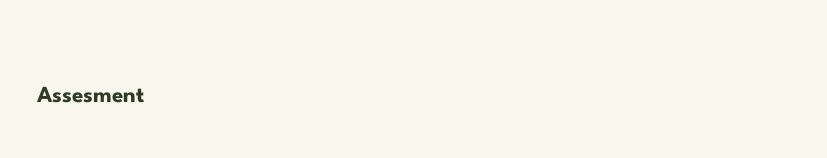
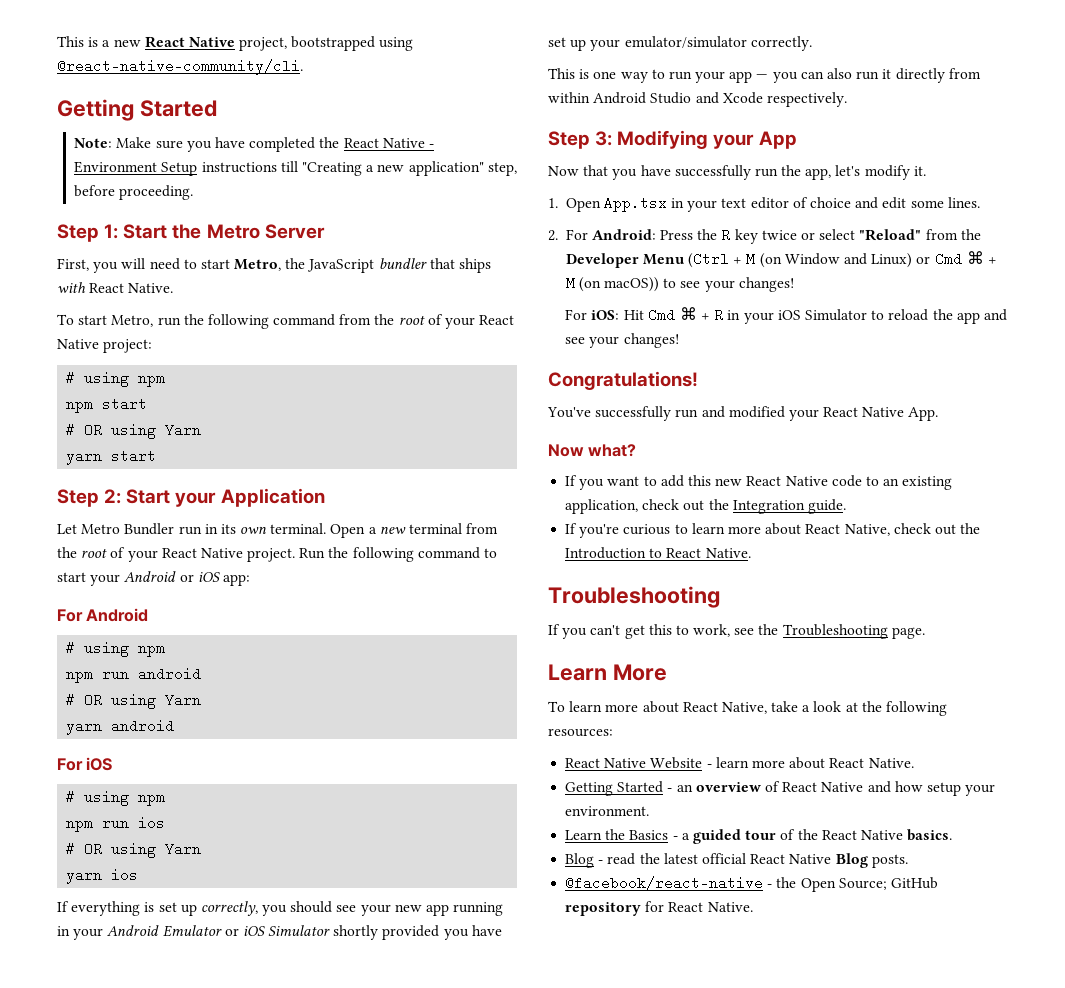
[36,86,144,103] Assesment -> [57,36,414,51] [57,59,303,75] [57,99,217,121] [74,137,434,152] [74,161,517,176] [74,185,194,200] [57,224,325,242] [57,258,492,273] [57,282,174,293] [57,314,515,329] [57,339,153,353] [66,371,166,387] [66,397,148,413] [66,423,202,439] [66,449,157,465] [57,488,325,507] [57,523,499,538] [57,547,498,562] [57,571,250,586] [57,608,149,622] [66,641,166,657] [66,667,202,683] [66,693,202,709] [66,719,175,735] [57,757,113,771] [66,790,166,806] [66,817,166,832] [66,842,202,858] [66,868,139,884] [57,901,504,916] [57,925,502,940] [548,36,812,51] [548,68,981,83] [548,92,847,107] [548,130,797,149] [548,165,926,180] [548,196,980,212] [548,228,981,244] [565,251,997,268] [565,276,794,292] [565,307,1007,324] [565,333,679,348] [548,371,698,390] [547,406,939,421] [548,444,637,457] [565,475,953,490] [565,499,846,514] [565,523,981,538] [565,547,751,559] [548,586,720,608] [548,624,925,639] [548,664,667,681] [548,701,948,716] [548,728,613,737] [565,757,914,769] [565,781,996,796] [565,806,650,816] [565,829,953,844] [565,853,908,868] [565,876,938,892] [565,901,753,916] This is a new React Native project, bootstrapped using @react-native-community/cli. // Getting Started // Note: Make sure you have completed the React Native - Environment Setup instructions till "Creating a new application" step, before proceeding. // Step 1: Start the Metro Server // First, you will need to start Metro, the JavaScript bundler that ships with React Native. // To start Metro, run the following command from the root of your React Native project: // # using npm // npm start // # OR using Yarn // yarn start // Step 2: Start your Application // Let Metro Bundler run in its own terminal. Open a new terminal from the root of your React Native project. Run the following command to start your Android or iOS app: // For Android // # using npm // npm run android // # OR using Yarn // yarn android // For iOS // # using npm // npm run ios // # OR using Yarn // yarn ios // If everything is set up correctly, you should see your new app running in your Android Emulator or iOS Simulator shortly provided you have set up your emulator/simulator correctly. // This is one way to run your app — you can also run it directly from within Android Studio and Xcode respectively. // Step 3: Modifying your App // Now that you have successfully run the app, let's modify it. // 1. Open App.tsx in your text editor of choice and edit some lines. // 2. For Android: Press the R key twice or select "Reload" from the Developer Menu (Ctrl + M (on Window and Linux) or Cmd ⌘ + M (on macOS)) to see your changes! // For iOS: Hit Cmd ⌘ + R in your iOS Simulator to reload the app and see your changes! // Congratulations! // You've successfully run and modified your React Native App. // Now what? // If you want to add this new React Native code to an existing application, check out the Integration guide. // If you're curious to learn more about React Native, check out the Introduction to React Native. // Troubleshooting // If you can't get this to work, see the Troubleshooting page. // Learn More // To learn more about React Native, take a look at the following resources: // React Native Website - learn more about React Native. // Getting Started - an overview of React Native and how setup your environment. // Learn the Basics - a guided tour of the React Native basics. // Blog - read the latest official React Native Blog posts. // @facebook/react-native - the Open Source; GitHub repository for React Native.

